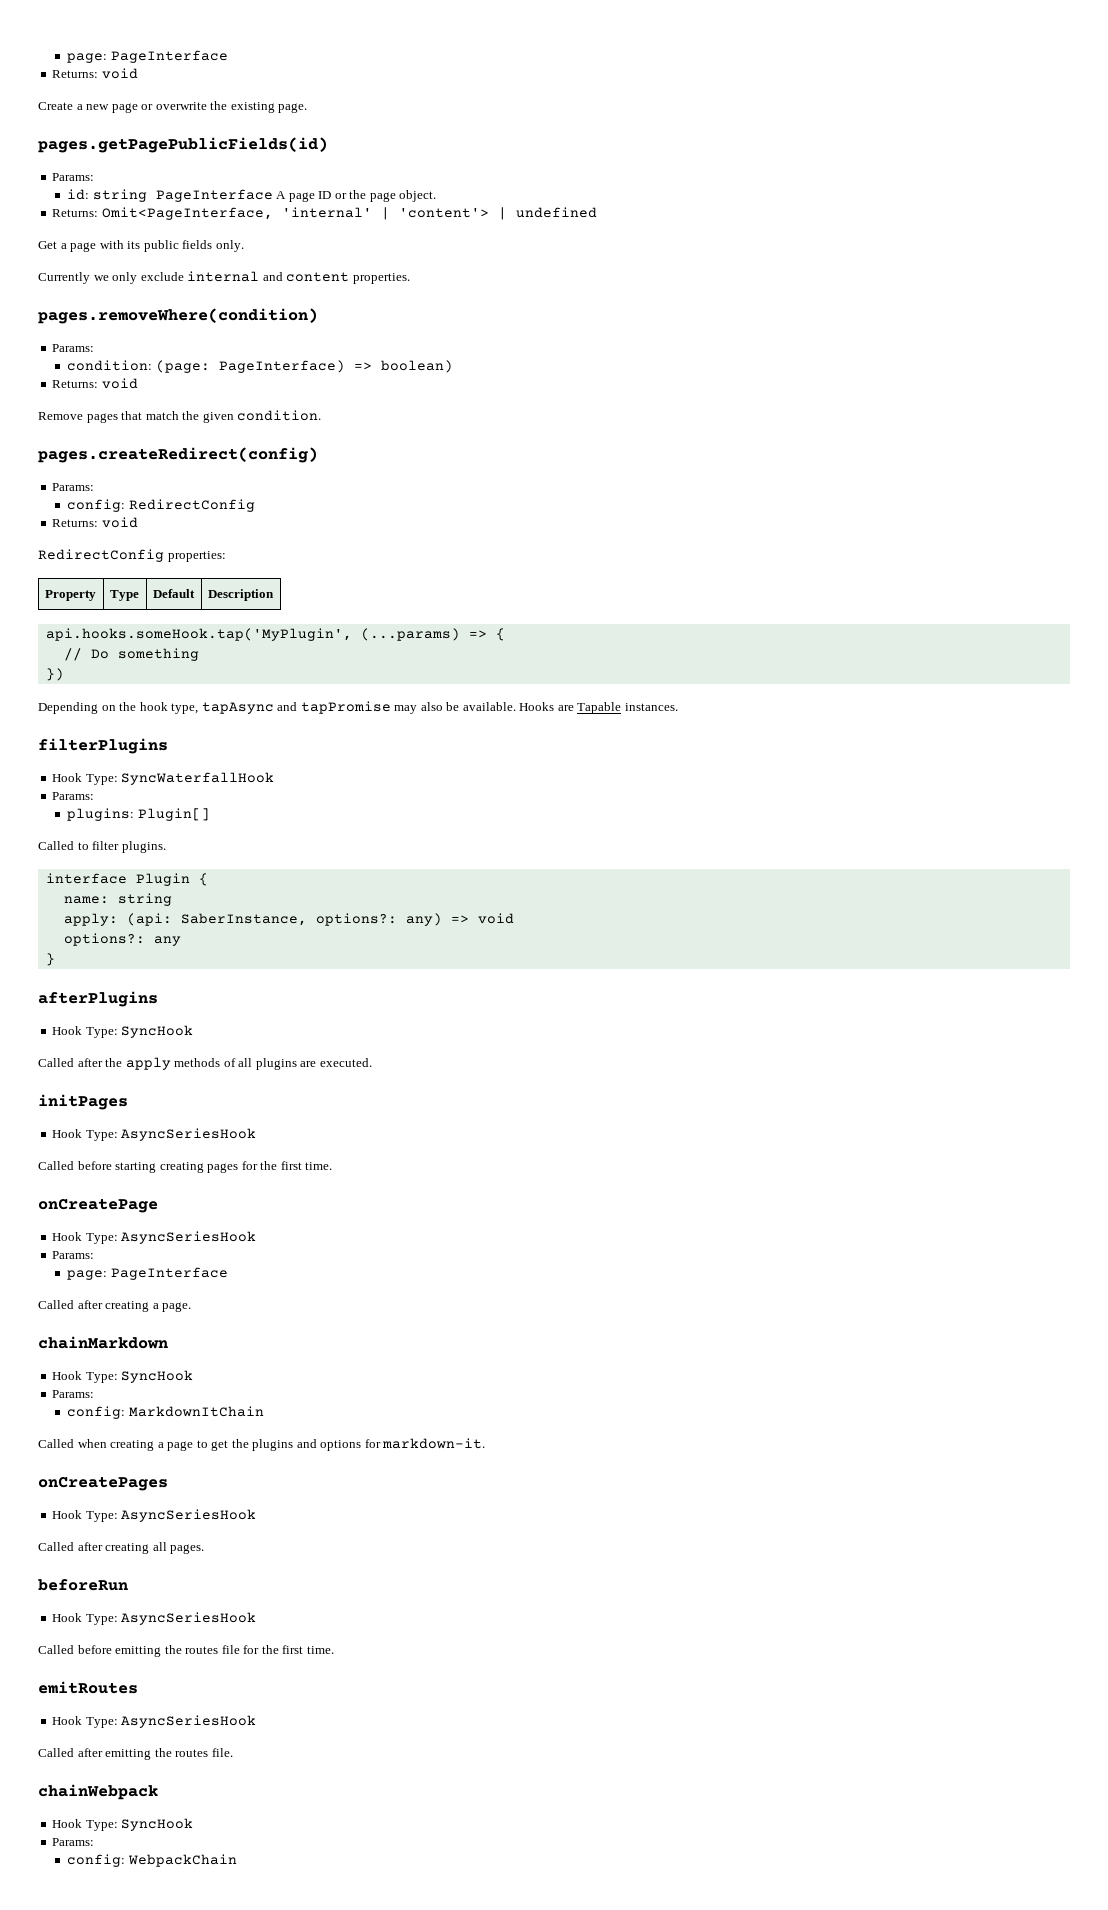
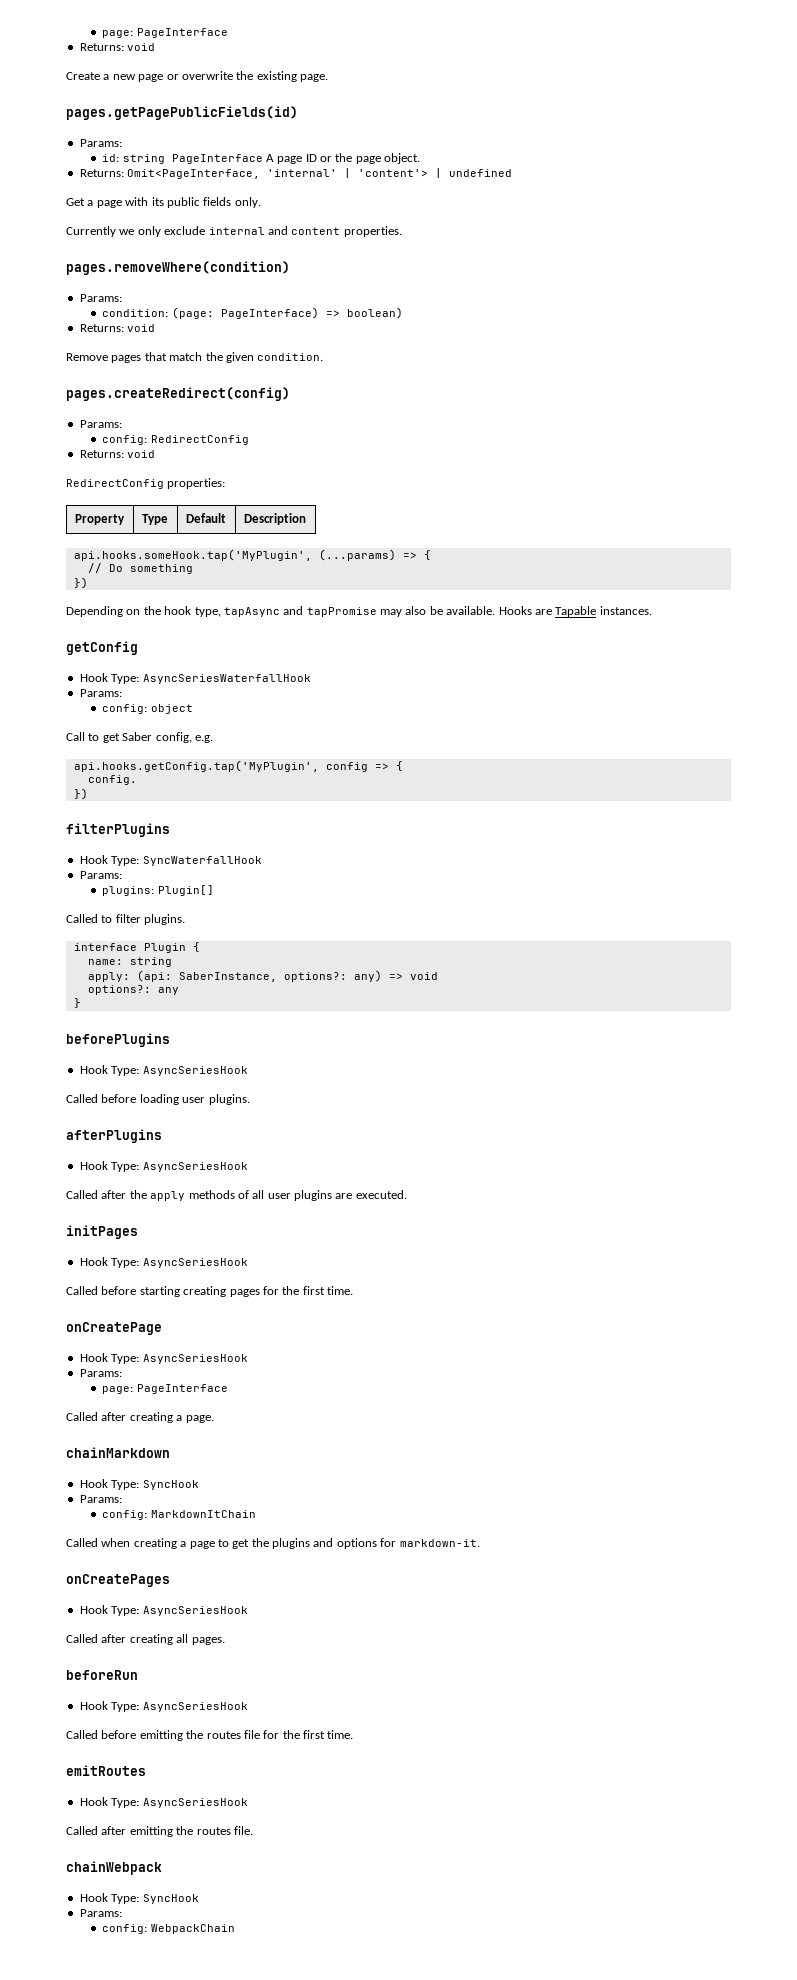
(678, 707) none -> [66,641,138,655] [79,673,311,684] [79,689,122,697] [102,704,193,714] [66,732,213,743] [73,760,403,772] [87,775,137,785] [73,788,88,800] // getConfig // Hook Type: AsyncSeriesWaterfallHook // Params: // config: object // Call to get Saber config, e.g. // api.hooks.getConfig.tap('MyPlugin', config => { // config. // })
(55, 959) none -> [66,1033,170,1047] [79,1065,248,1076] [66,1094,250,1105] // beforePlugins // Hook Type: AsyncSeriesHook // Called before loading user plugins.
[121,1025,194,1038] SyncHook -> [142,1162,248,1172] AsyncSeriesHook
(253, 1062) none -> [267,1193,291,1199] user

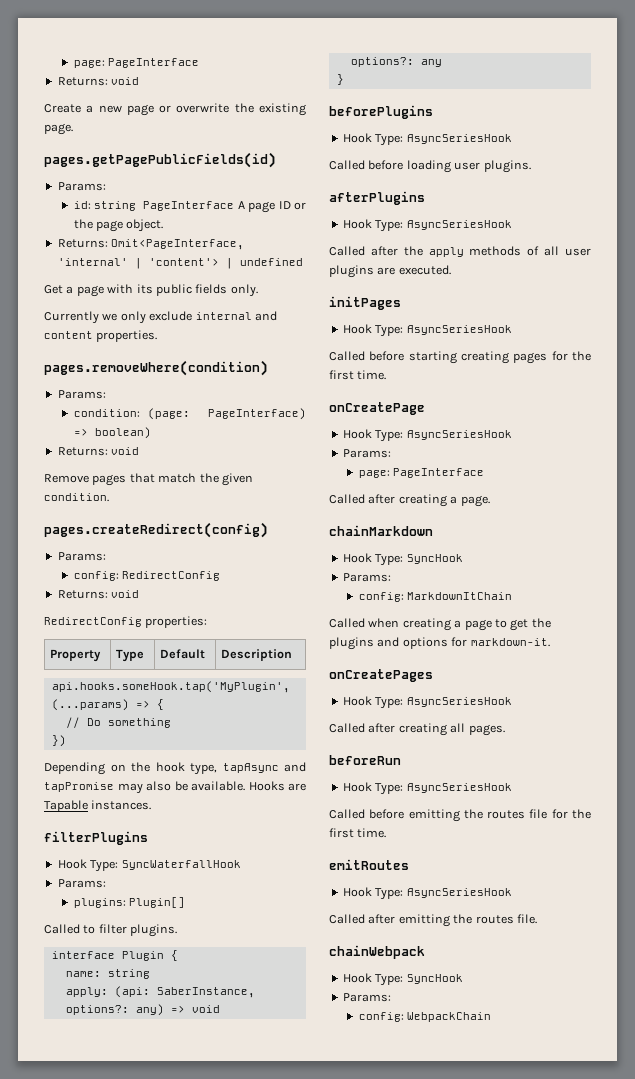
[66,641,138,655] [79,673,311,684] [79,689,122,697] [102,704,193,714] [66,732,213,743] [73,760,403,772] [87,775,137,785] [73,788,88,800] // getConfig // Hook Type: AsyncSeriesWaterfallHook // Params: // config: object // Call to get Saber config, e.g. // api.hooks.getConfig.tap('MyPlugin', config => { // config. // }) -> (152, 805) none

